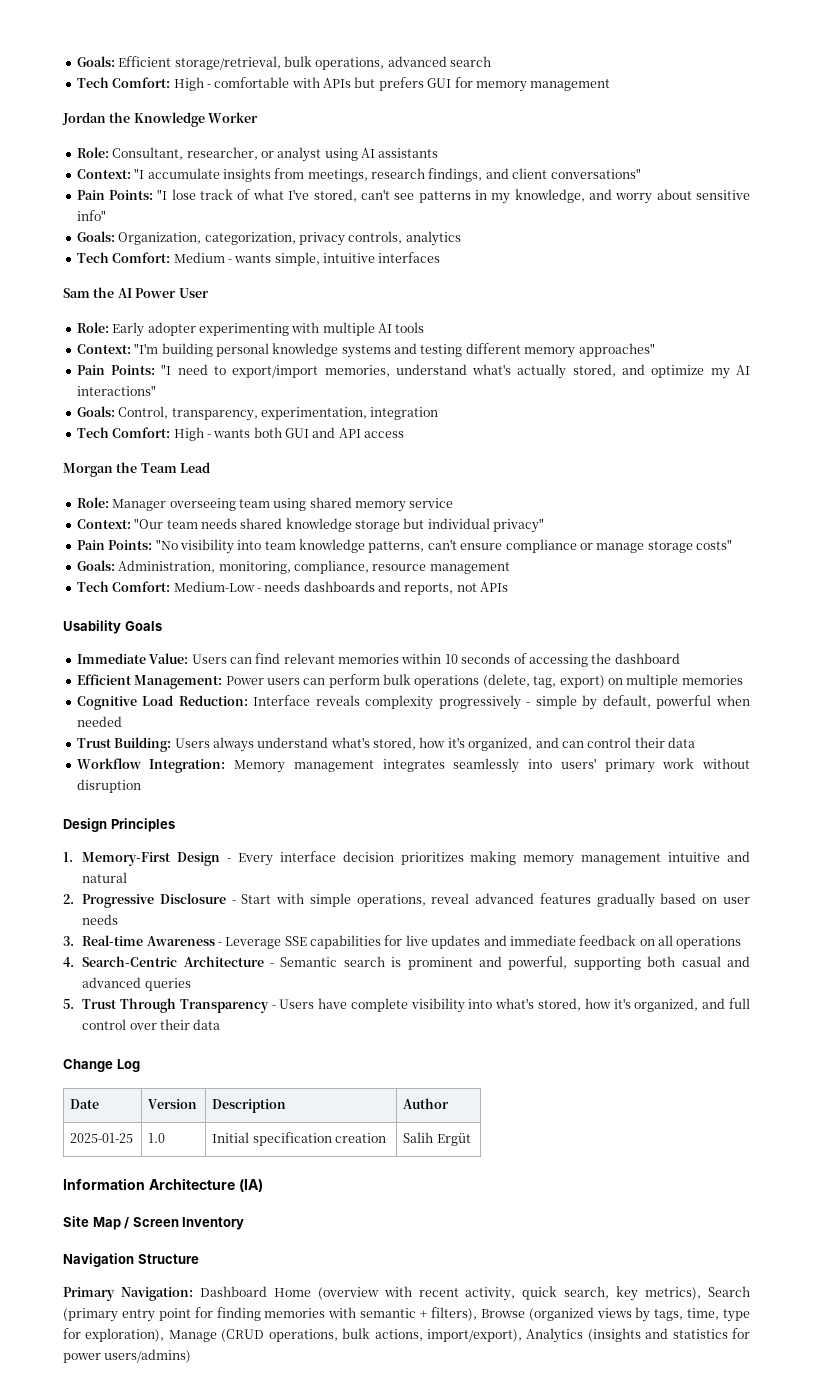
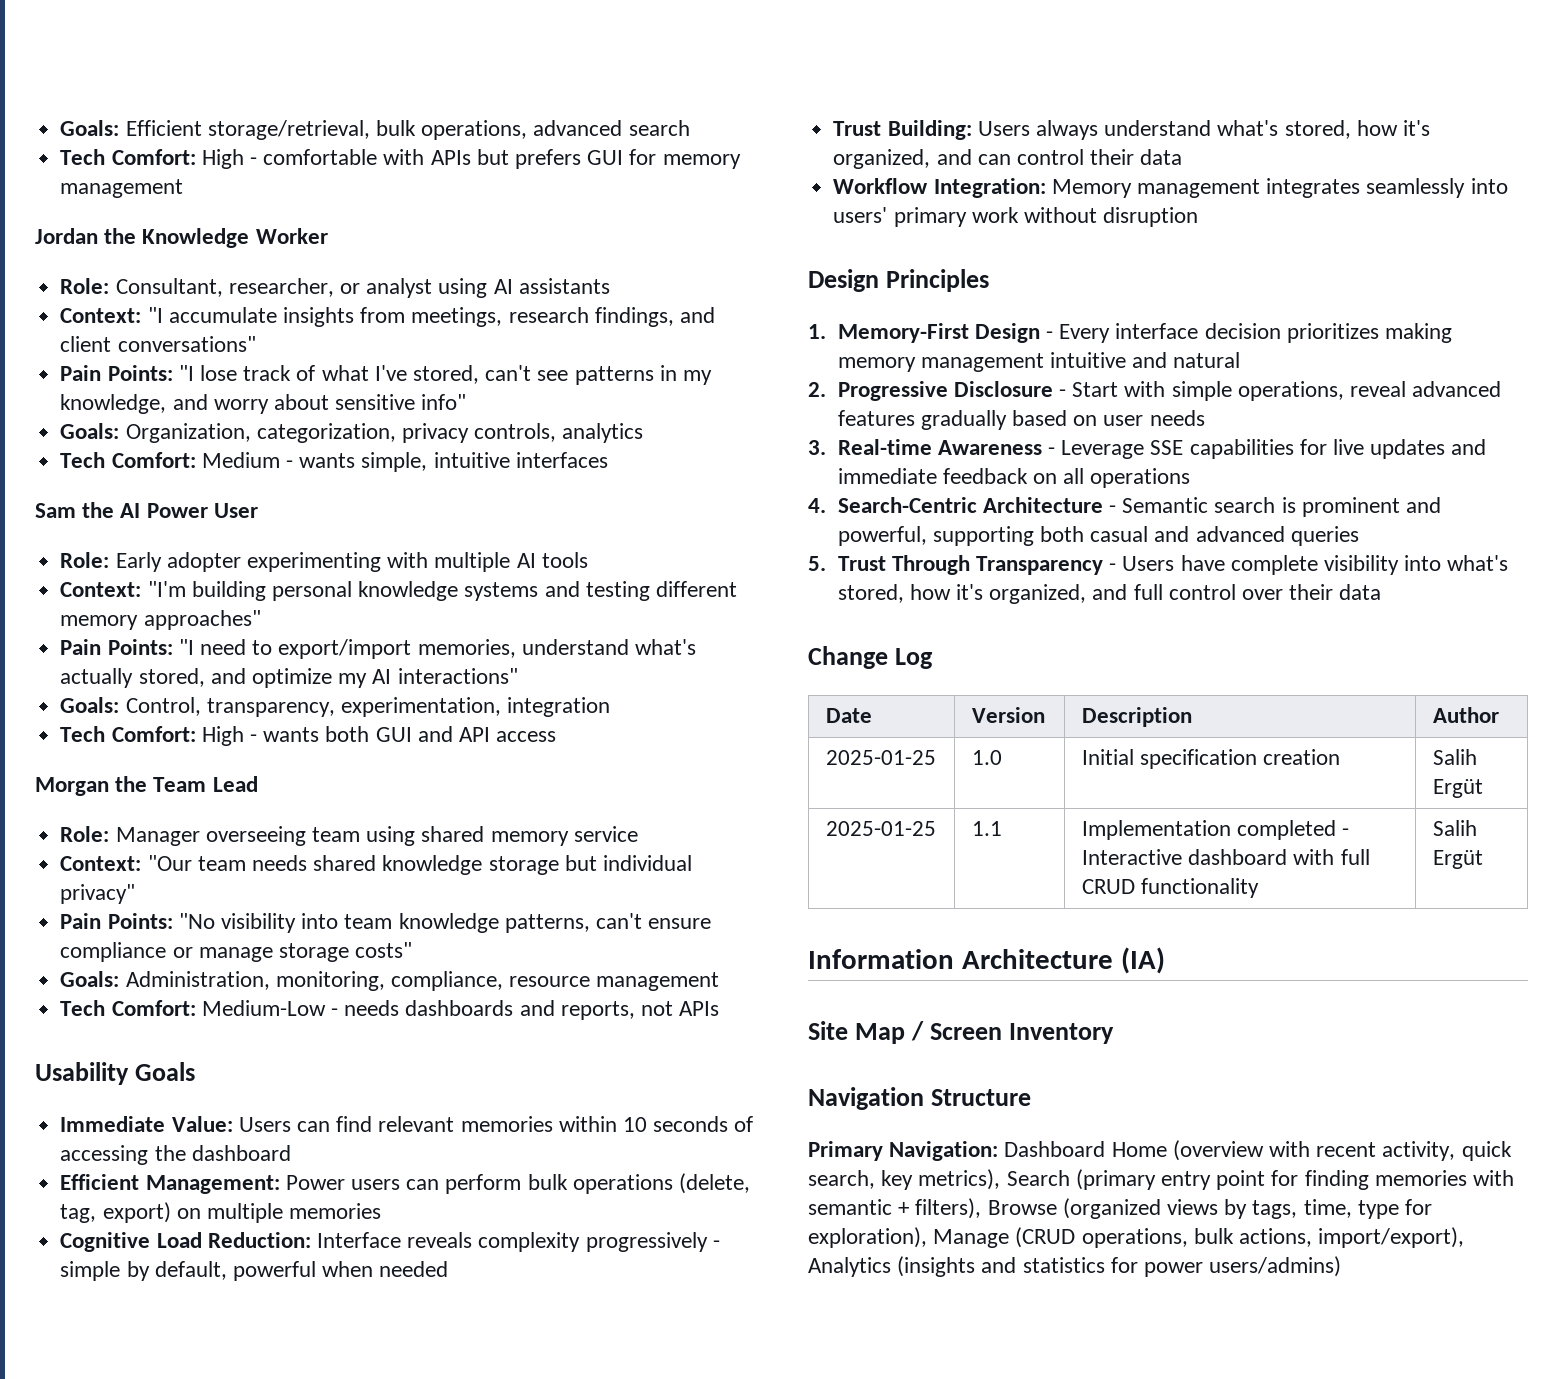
(471, 1139) none -> [825,821,936,836] [971,821,1002,836] [1081,820,1350,840] [1081,849,1370,865] [1081,878,1260,898] [1432,820,1477,836] [1432,850,1483,869] // 2025-01-25 | 1.1 | Implementation completed - Interactive dashboard with full CRUD functionality | Salih Ergüt

